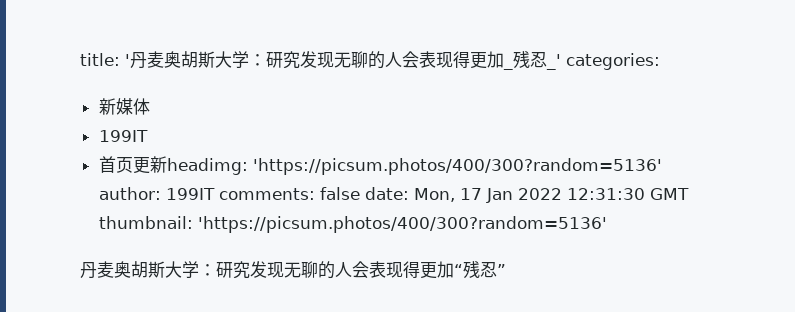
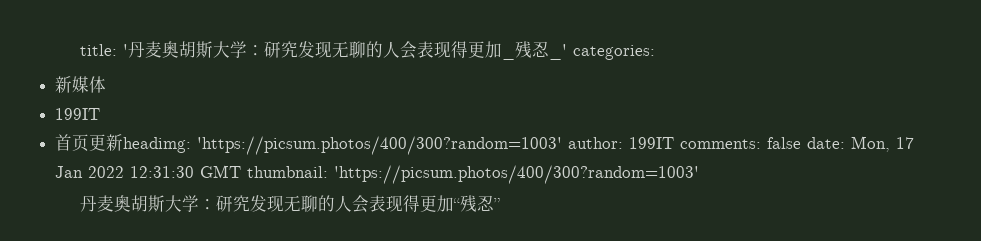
[252,158,662,175] 'https://picsum.photos/400/300?random=5136' -> [197,136,563,155] 'https://picsum.photos/400/300?random=1003'
[197,216,607,233] 'https://picsum.photos/400/300?random=5136' -> [334,165,700,184] 'https://picsum.photos/400/300?random=1003'

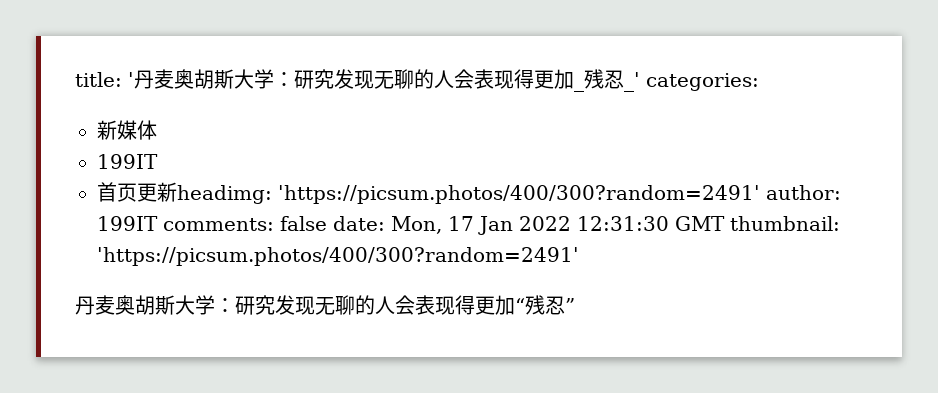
[197,136,563,155] 'https://picsum.photos/400/300?random=1003' -> [278,185,760,204] 'https://picsum.photos/400/300?random=2491'
[334,165,700,184] 'https://picsum.photos/400/300?random=1003' -> [97,247,579,266] 'https://picsum.photos/400/300?random=2491'

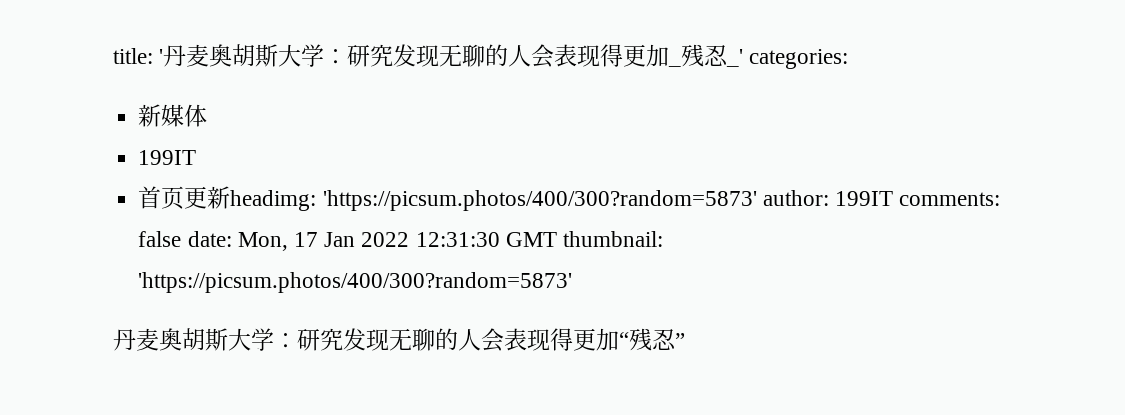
[278,185,760,204] 'https://picsum.photos/400/300?random=2491' -> [322,190,757,211] 'https://picsum.photos/400/300?random=5873'
[97,247,579,266] 'https://picsum.photos/400/300?random=2491' -> [138,272,573,293] 'https://picsum.photos/400/300?random=5873'

